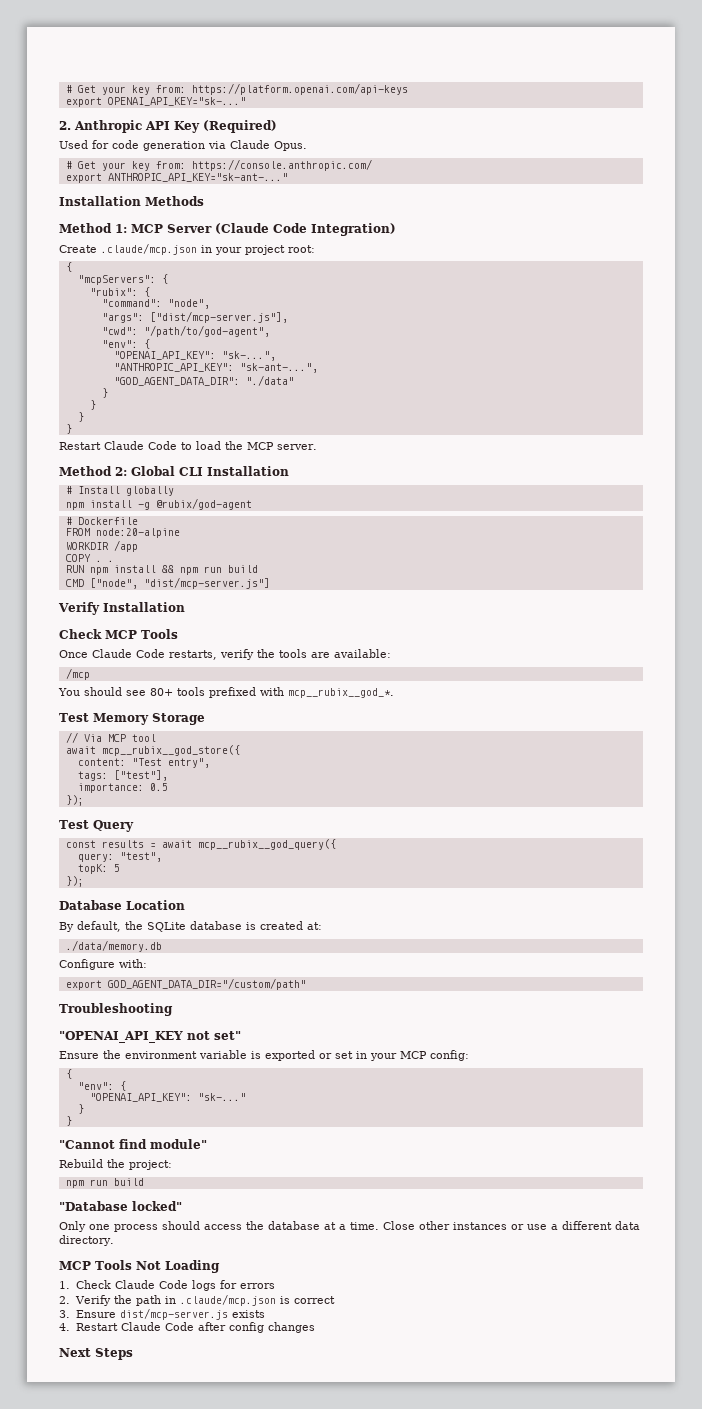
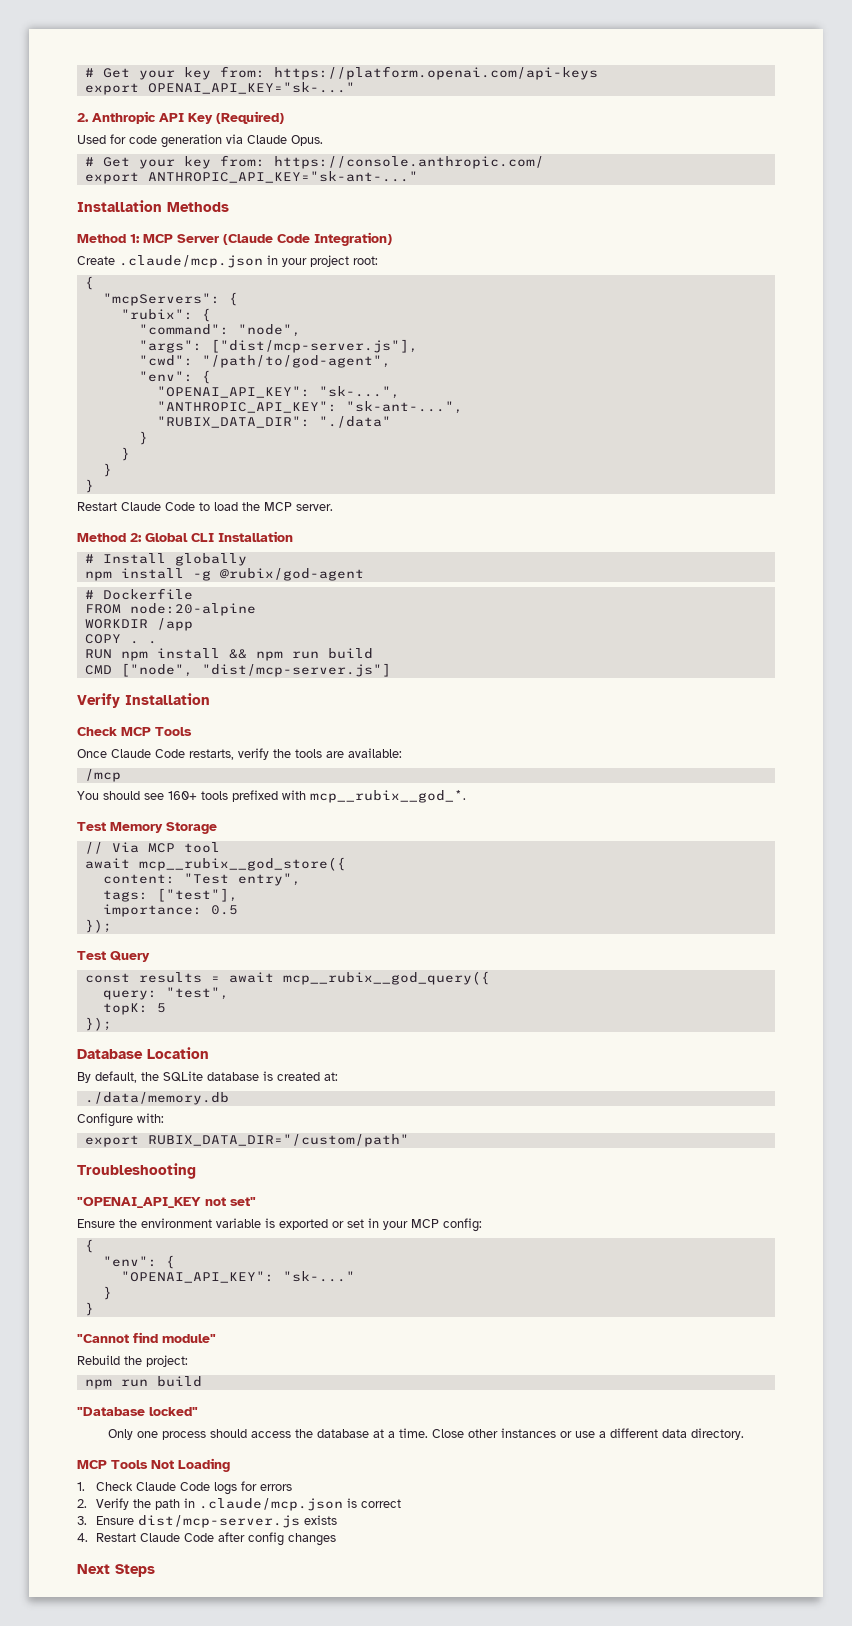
[113,377,240,386] "GOD_AGENT_DATA_DIR": -> [156,416,310,428] "RUBIX_DATA_DIR":
[150,688,173,696] 80+ -> [168,791,197,800] 160+
[107,978,306,990] GOD_AGENT_DATA_DIR="/custom/path" -> [147,1134,409,1147] RUBIX_DATA_DIR="/custom/path"

